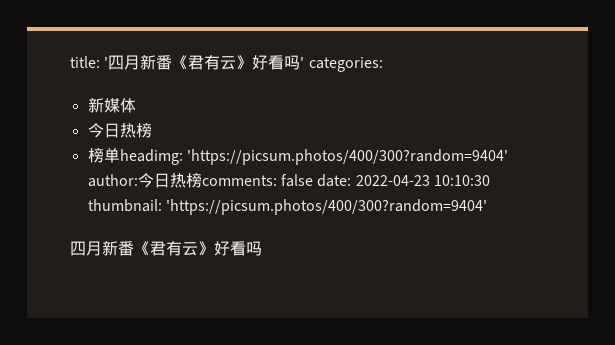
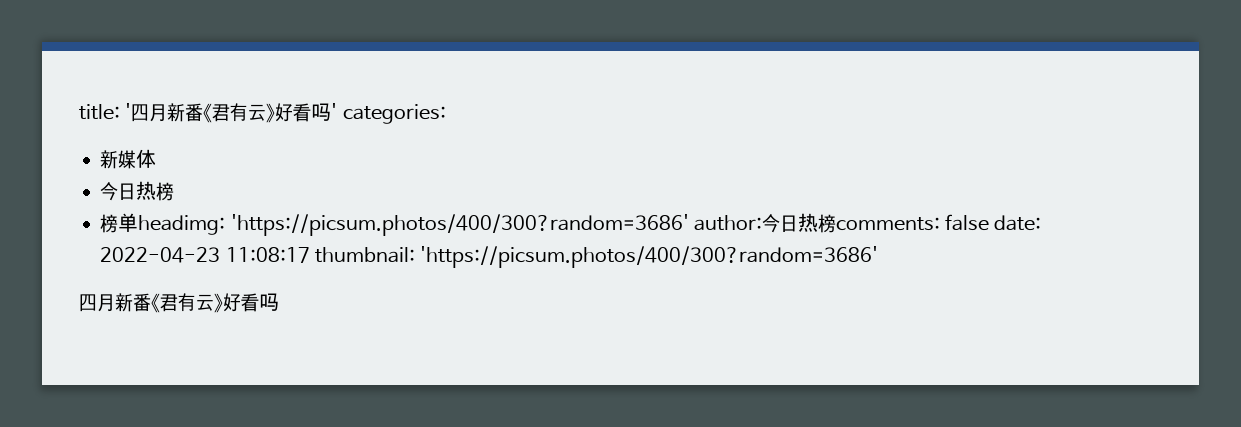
[186,149,508,165] 'https://picsum.photos/400/300?random=9404' -> [230,214,689,236] 'https://picsum.photos/400/300?random=3686'
[433,175,490,186] [87,199,487,215] 10:10:30 thumbnail: 'https://picsum.photos/400/300?random=9404' -> [225,246,879,268] 11:08:17 thumbnail: 'https://picsum.photos/400/300?random=3686'

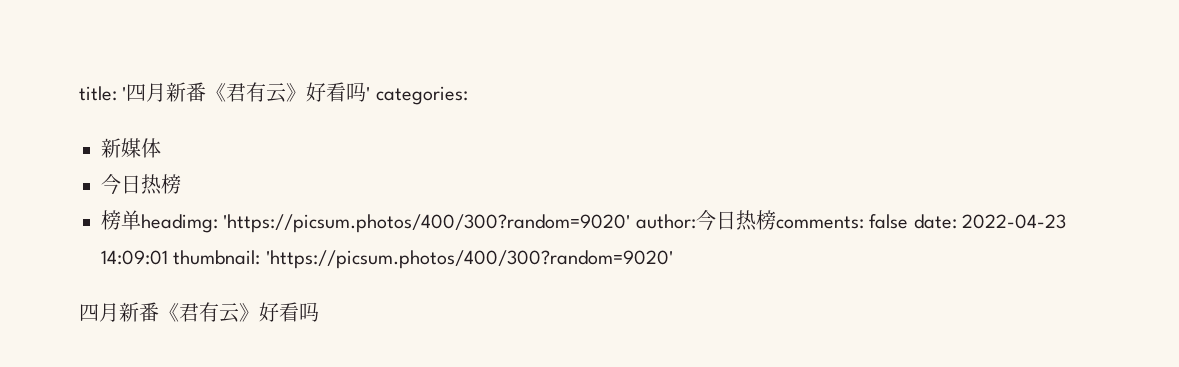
[230,214,689,236] 'https://picsum.photos/400/300?random=3686' -> [223,214,631,233] 'https://picsum.photos/400/300?random=9020'
[225,246,879,268] 11:08:17 thumbnail: 'https://picsum.photos/400/300?random=3686' -> [101,250,673,269] 14:09:01 thumbnail: 'https://picsum.photos/400/300?random=9020'

